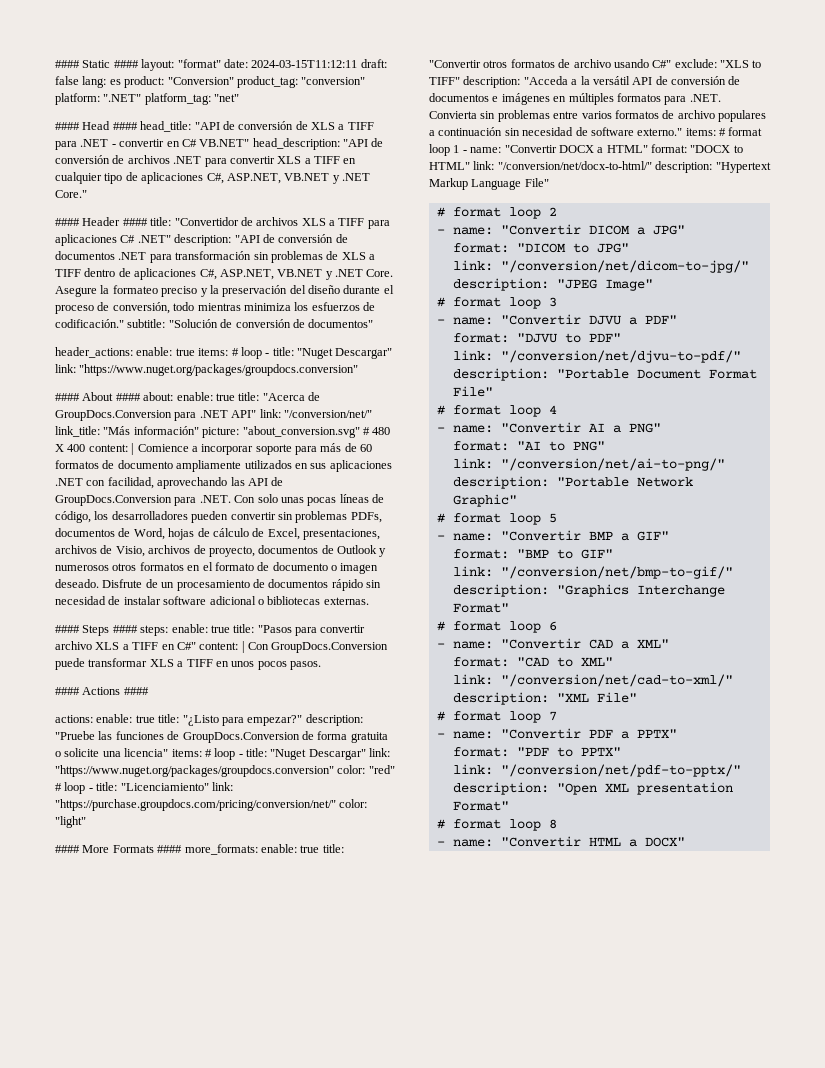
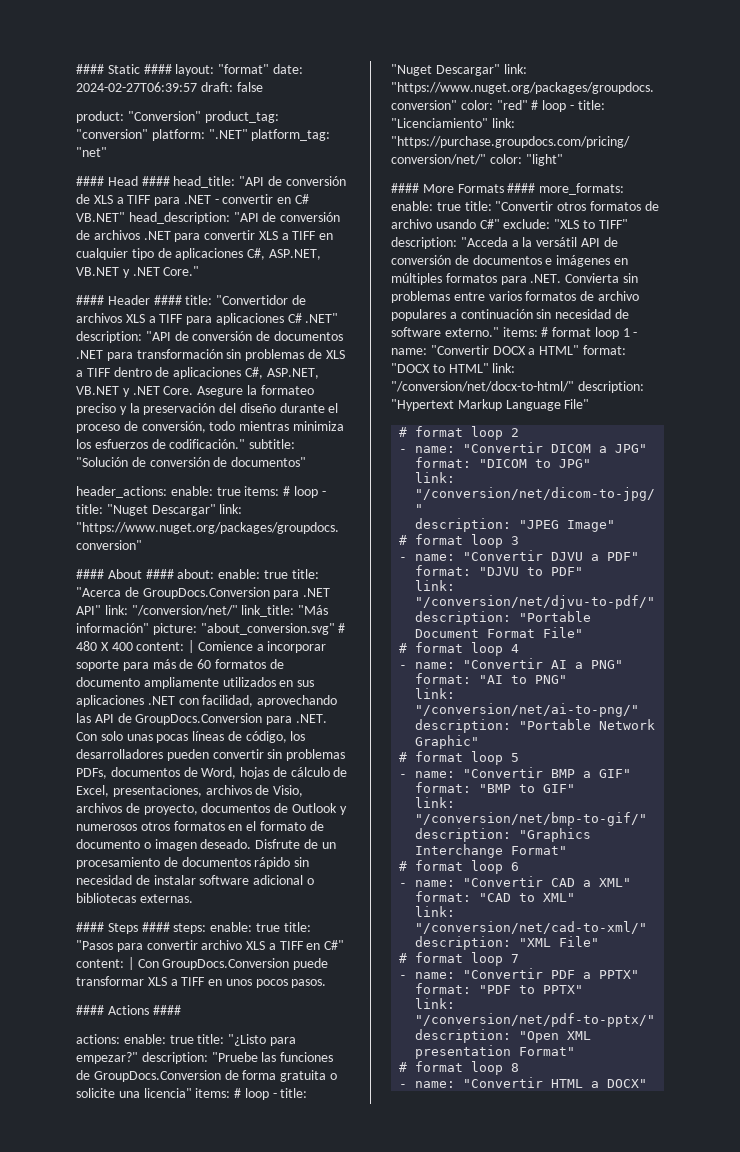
[251,60,358,68] 2024-03-15T11:12:11 -> [76,82,197,92] 2024-02-27T06:39:57
[82,76,121,88] lang: es -> (263, 87) //

